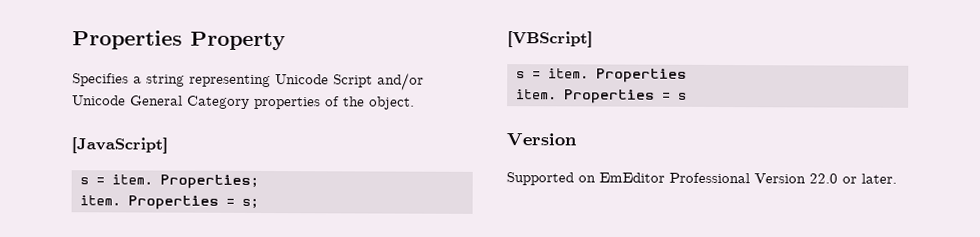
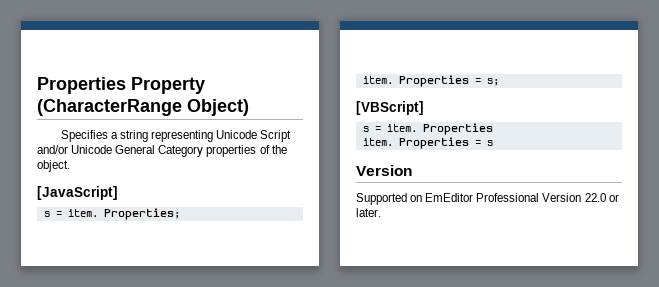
(286, 41) none -> [37,99,249,116] (CharacterRange Object)

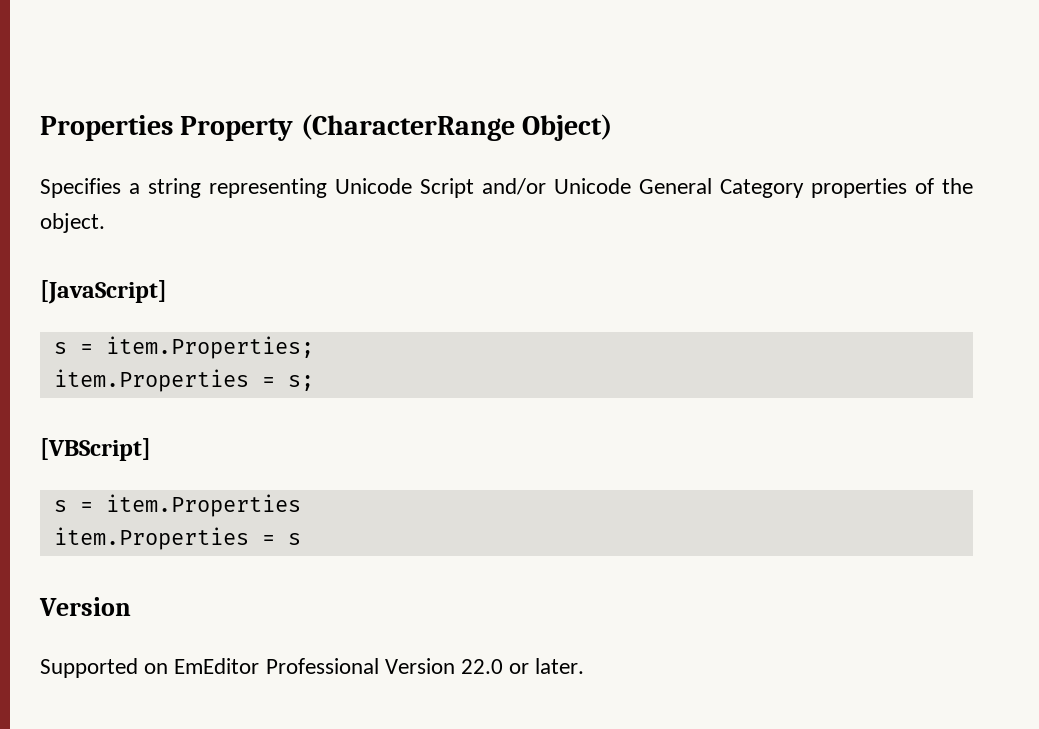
[67,208,180,220] [362,75,469,87] item. Properties; // item. Properties -> [105,336,314,359] [53,369,249,392] item.Properties; // item.Properties
[386,123,493,135] [362,137,469,149] item. Properties // item. Properties -> [105,494,301,517] [53,527,249,550] item.Properties // item.Properties

